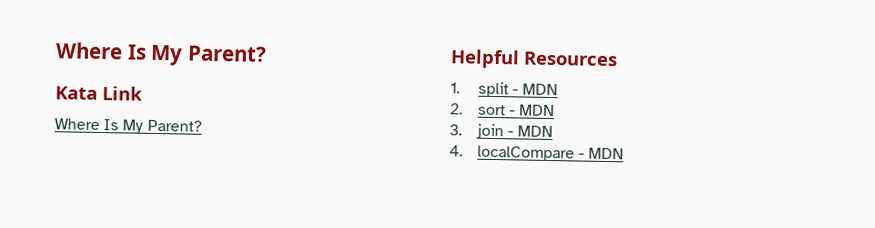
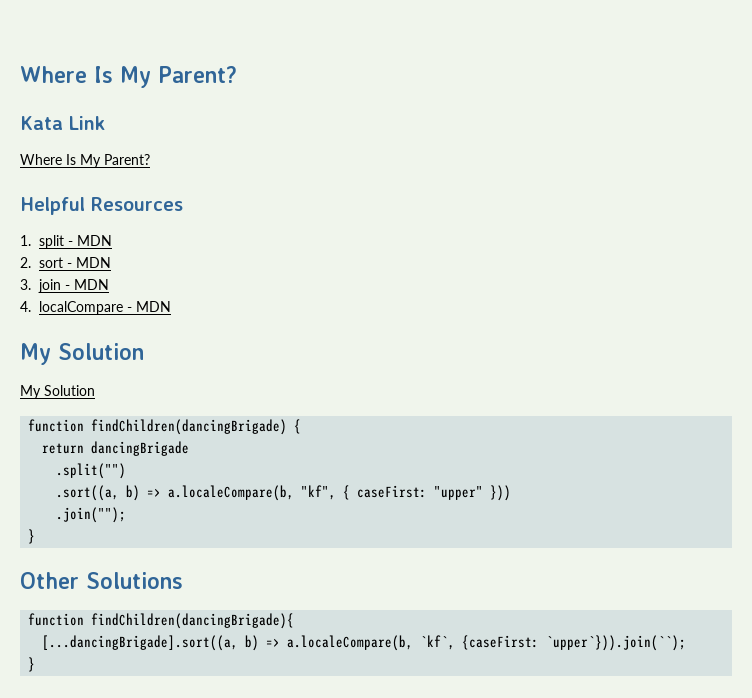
(625, 153) none -> [20,343,144,365] [20,385,95,399] [28,419,302,435] [42,441,190,456] [56,463,127,479] [56,485,512,501] [56,507,127,523] [28,529,36,544] [20,572,183,589] [28,613,295,629] [42,635,687,651] [28,657,36,672] // My Solution // My Solution // function findChildren(dancingBrigade) { // return dancingBrigade // .split("") // .sort((a, b) => a.localeCompare(b, "kf", { caseFirst: "upper" })) // .join(""); // } // Other Solutions // function findChildren(dancingBrigade){ // [...dancingBrigade].sort((a, b) => a.localeCompare(b, `kf`, {caseFirst: `upper`})).join(``); // }

